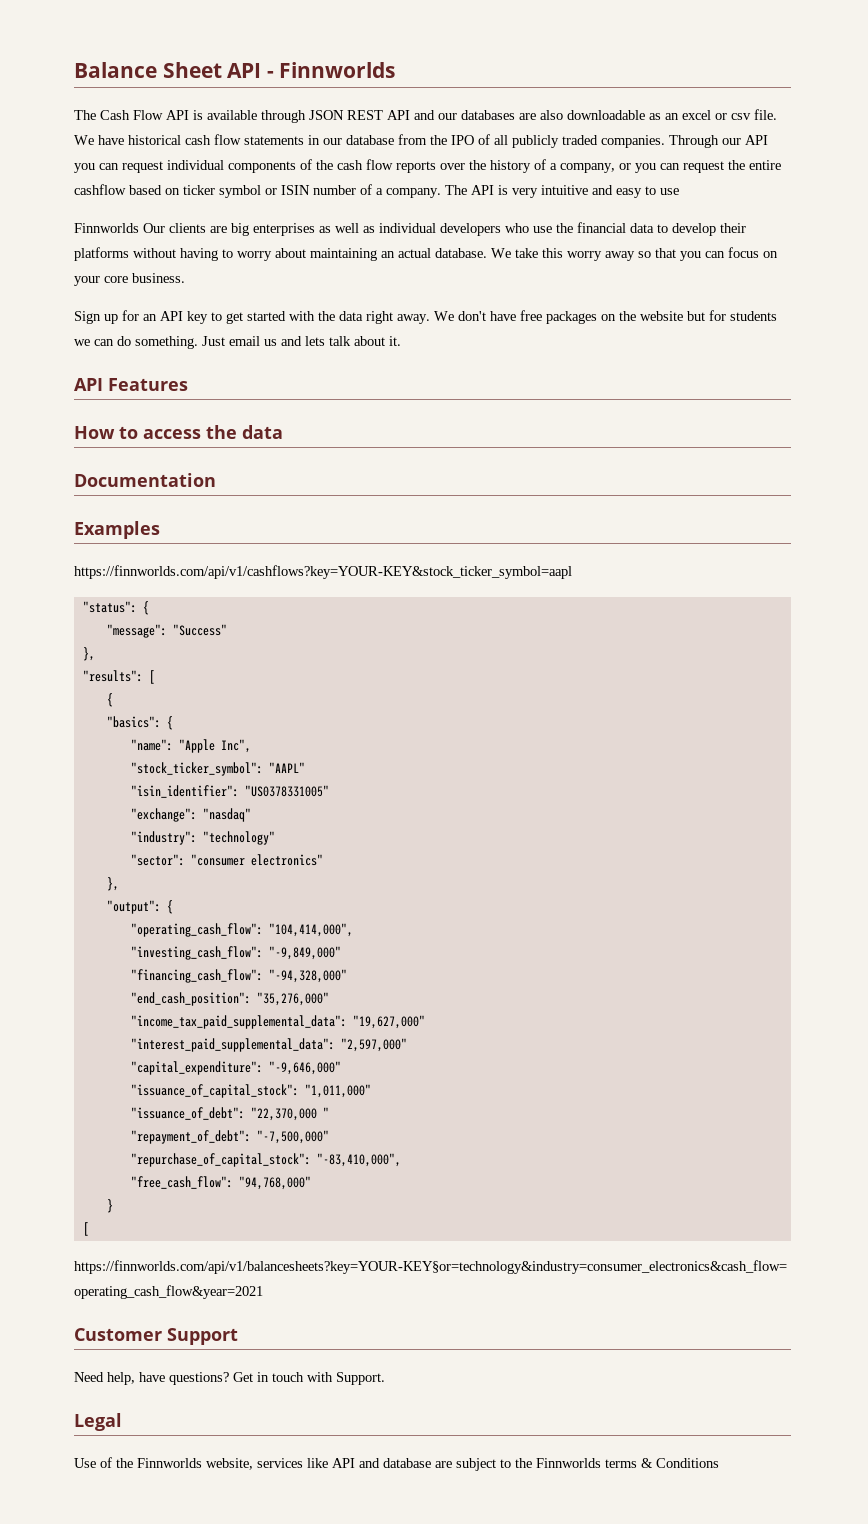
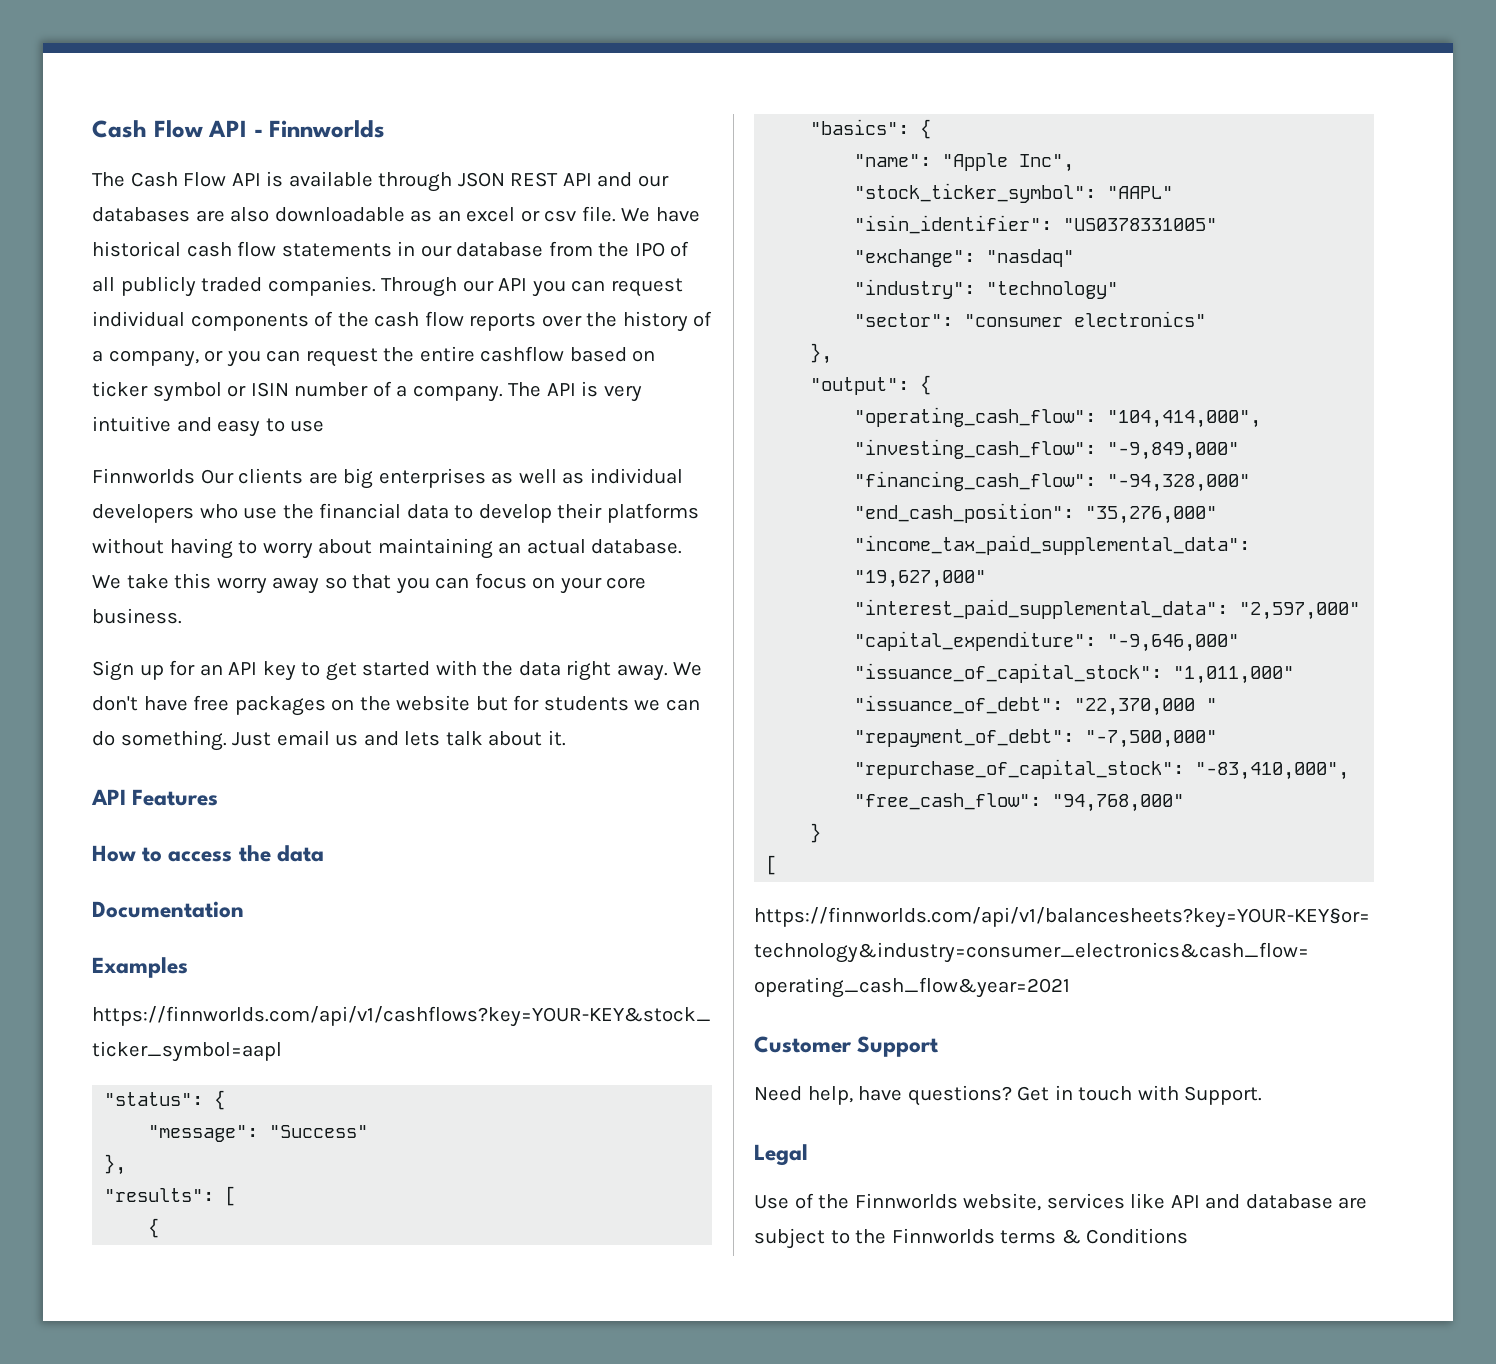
[74,62,222,78] Balance Sheet -> [92,120,203,138] Cash Flow

